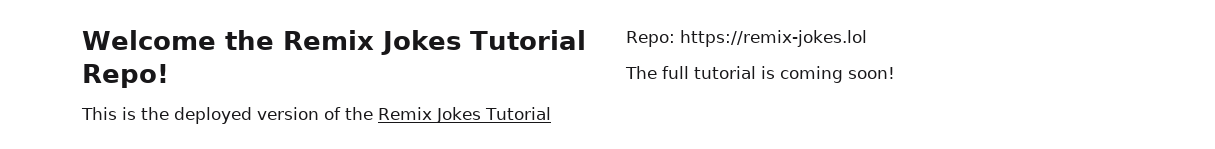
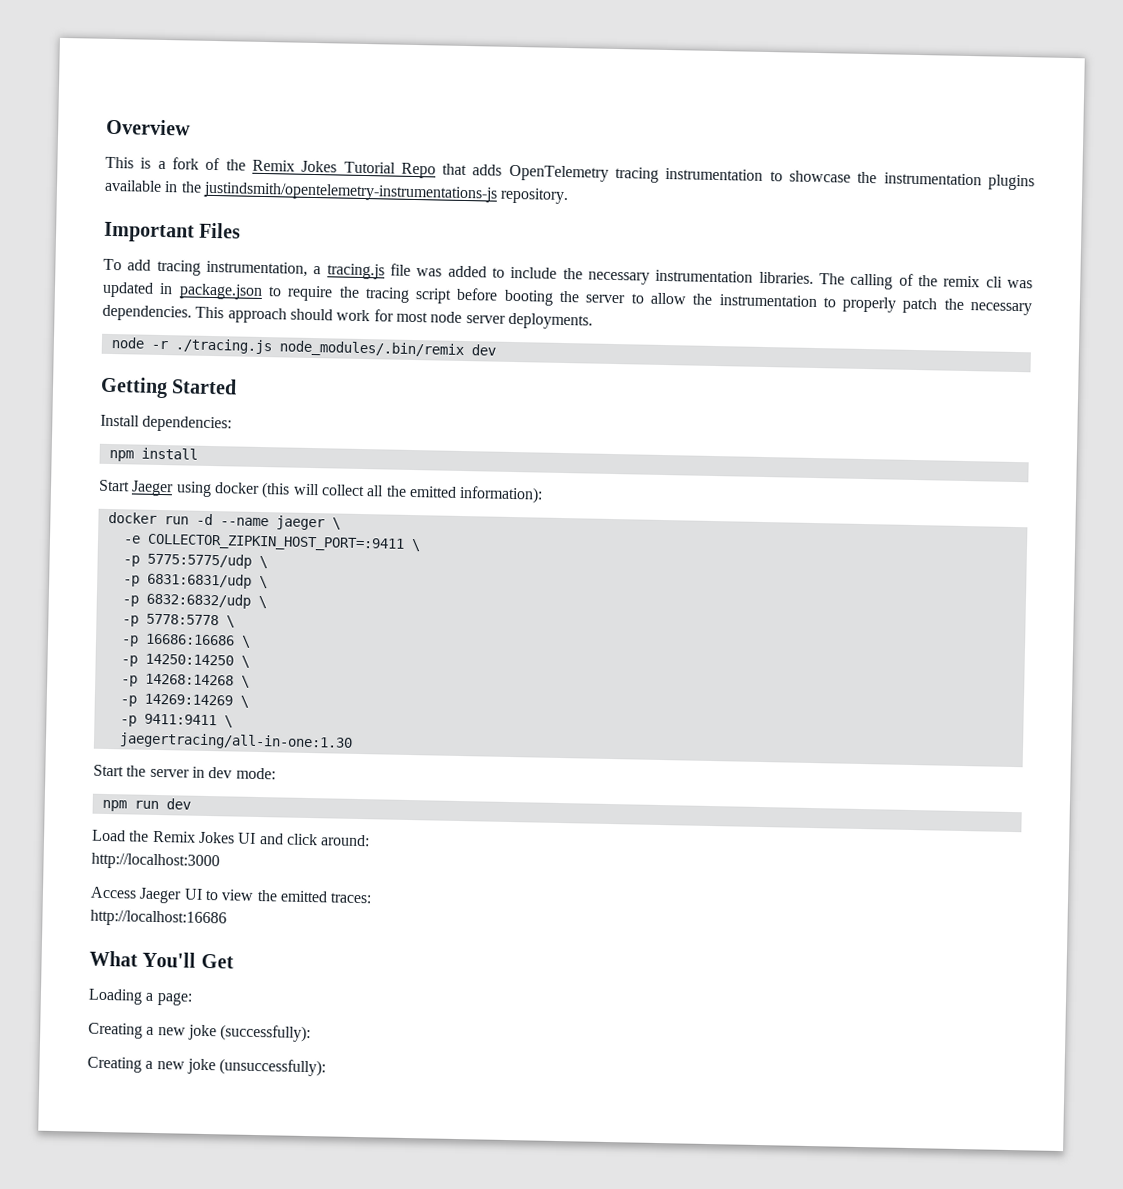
[82,30,586,55] [82,64,169,88] Welcome the Remix Jokes Tutorial Repo! -> [106,118,191,136] Overview
[141,107,319,124] the deployed version -> [157,157,199,170] a fork
[626,30,867,47] [625,66,895,83] Repo: https://remix-jokes.lol // The full tutorial is coming soon! -> [400,162,1035,191] [104,179,570,205] [103,221,242,243] [103,258,1034,290] [102,281,1032,316] [102,304,593,330] [110,336,496,359] [100,376,238,399] [100,414,233,433] [108,447,198,462] [98,479,544,504] [107,511,341,531] [122,533,421,552] [122,552,268,569] [122,572,268,589] [121,592,267,609] [121,613,235,628] [120,633,251,648] [120,653,250,668] [120,673,250,688] [119,693,249,708] [119,713,233,728] [118,732,353,751] [93,764,276,780] [101,798,191,812] [92,829,371,847] [91,852,220,871] [90,886,373,904] [90,909,227,928] [89,950,234,969] [88,988,193,1006] [88,1022,312,1043] [87,1056,327,1077] Repo that adds OpenTelemetry tracing instrumentation to showcase the instrumentation plugins available in the justindsmith/opentelemetry-instrumentations-js repository. // Important Files // To add tracing instrumentation, a tracing.js file was added to include the necessary instrumentation libraries. The calling of the remix cli was updated in package.json to require the tracing script before booting the server to allow the instrumentation to properly patch the necessary dependencies. This approach should work for most node server deployments. // node -r ./tracing.js node_modules/.bin/remix dev // Getting Started // Install dependencies: // npm install // Start Jaeger using docker (this will collect all the emitted information): // docker run -d --name jaeger \ // -e COLLECTOR_ZIPKIN_HOST_PORT=:9411 \ // -p 5775:5775/udp \ // -p 6831:6831/udp \ // -p 6832:6832/udp \ // -p 5778:5778 \ // -p 16686:16686 \ // -p 14250:14250 \ // -p 14268:14268 \ // -p 14269:14269 \ // -p 9411:9411 \ // jaegertracing/all-in-one:1.30 // Start the server in dev mode: // npm run dev // Load the Remix Jokes UI and click around: // http://localhost:3000 // Access Jaeger UI to view the emitted traces: // http://localhost:16686 // What You'll Get // Loading a page: // Creating a new joke (successfully): // Creating a new joke (unsuccessfully):

